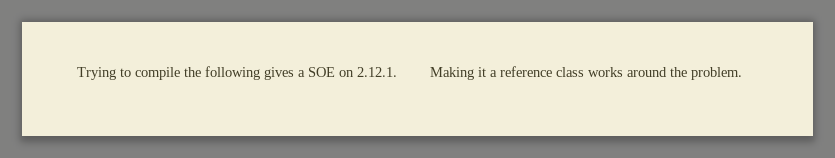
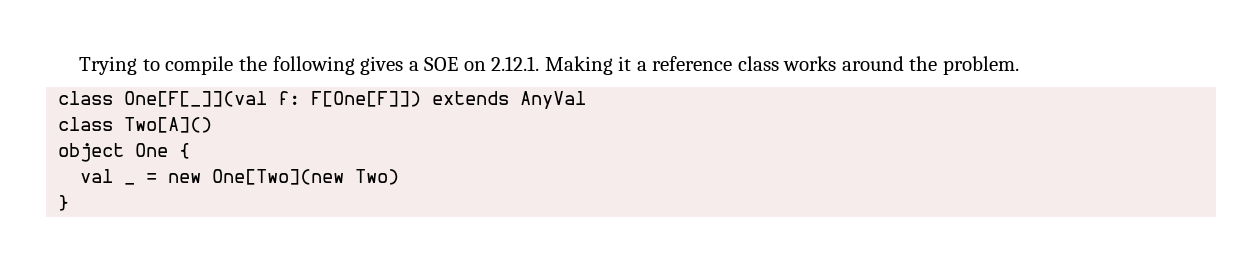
(742, 73) none -> [58,91,587,109] [58,117,213,133] [58,143,191,162] [80,169,114,183] [124,183,136,185] [146,169,400,185] [58,195,70,211] // class One[F[_]](val f: F[One[F]]) extends AnyVal // class Two[A]() // object One { // val _ = new One[Two](new Two) // }

